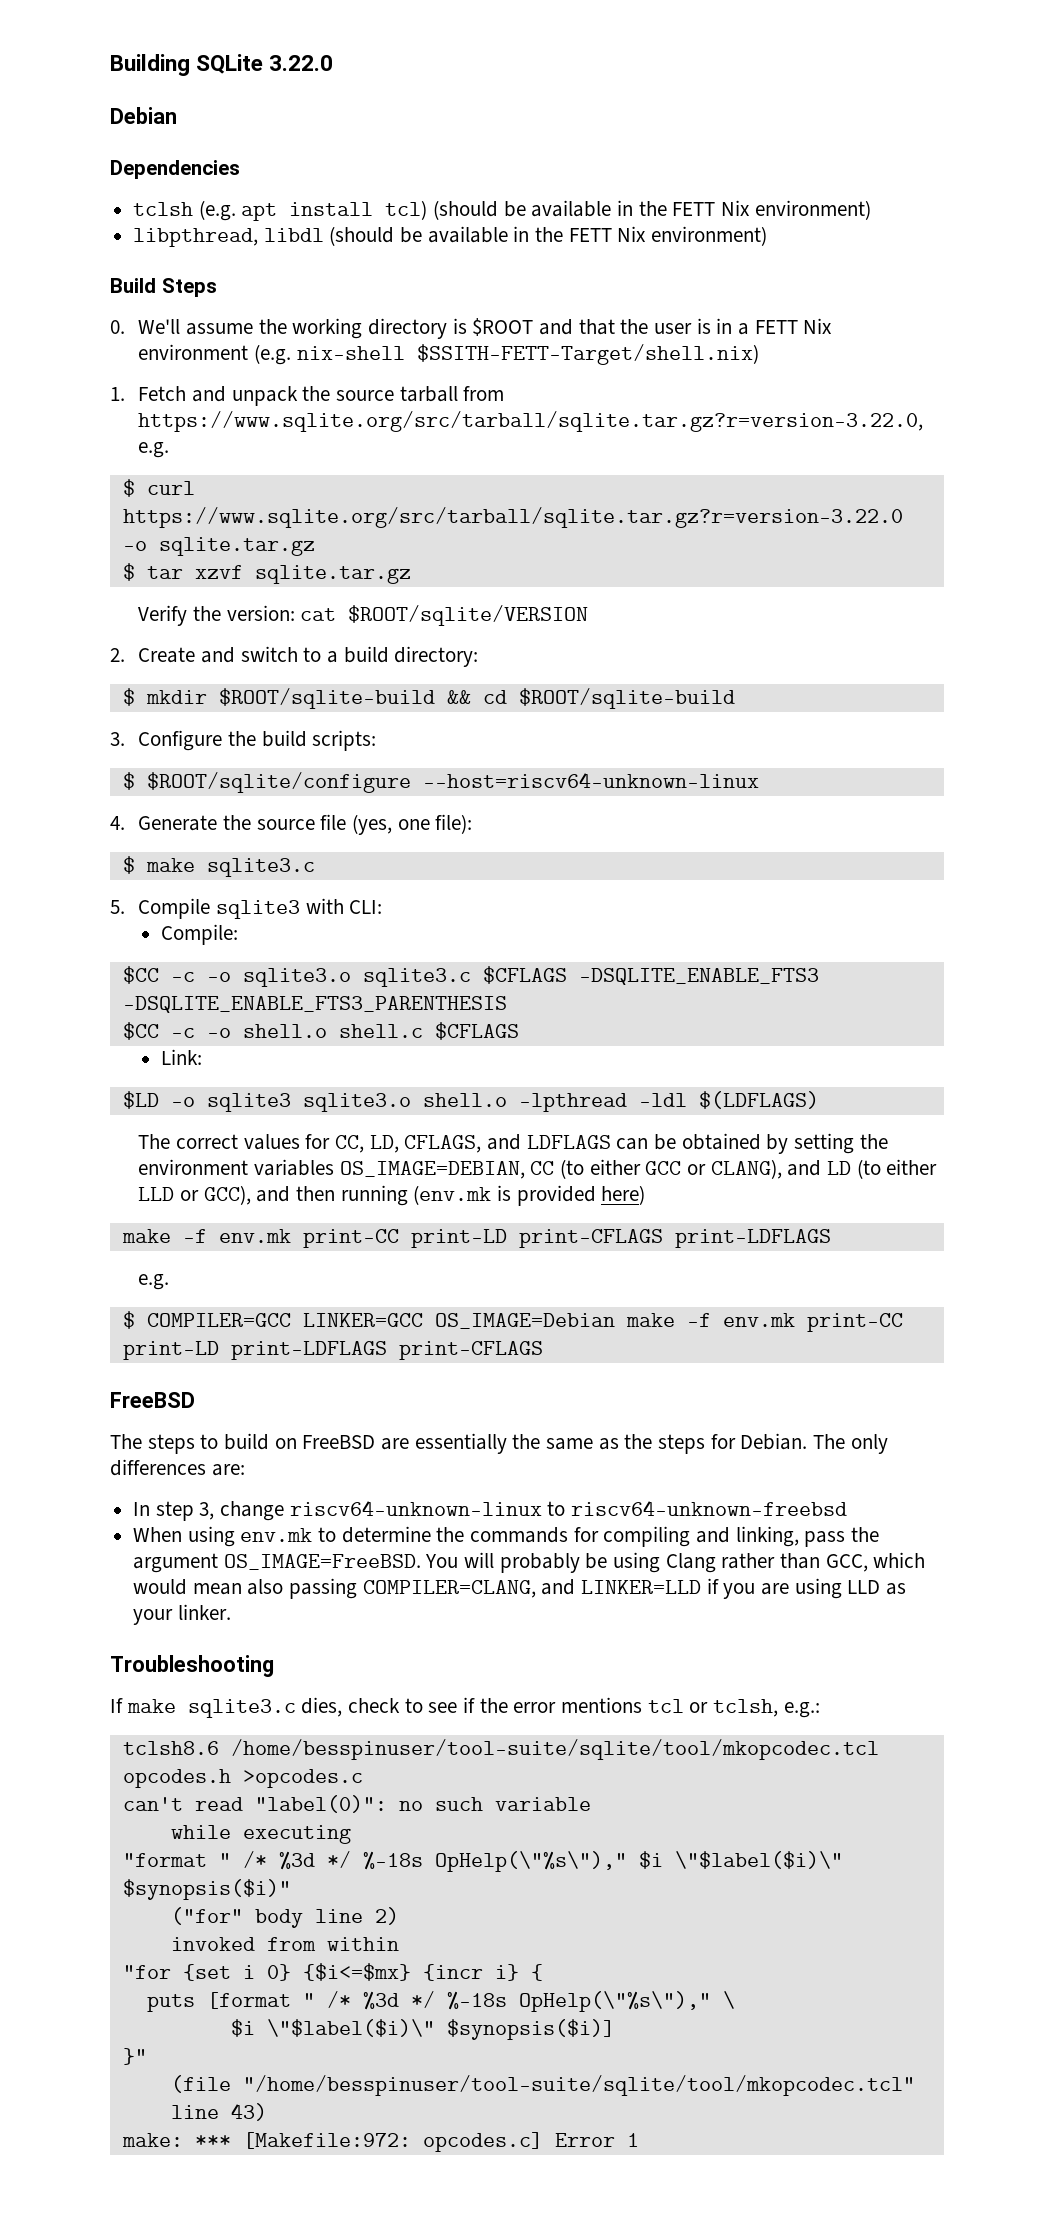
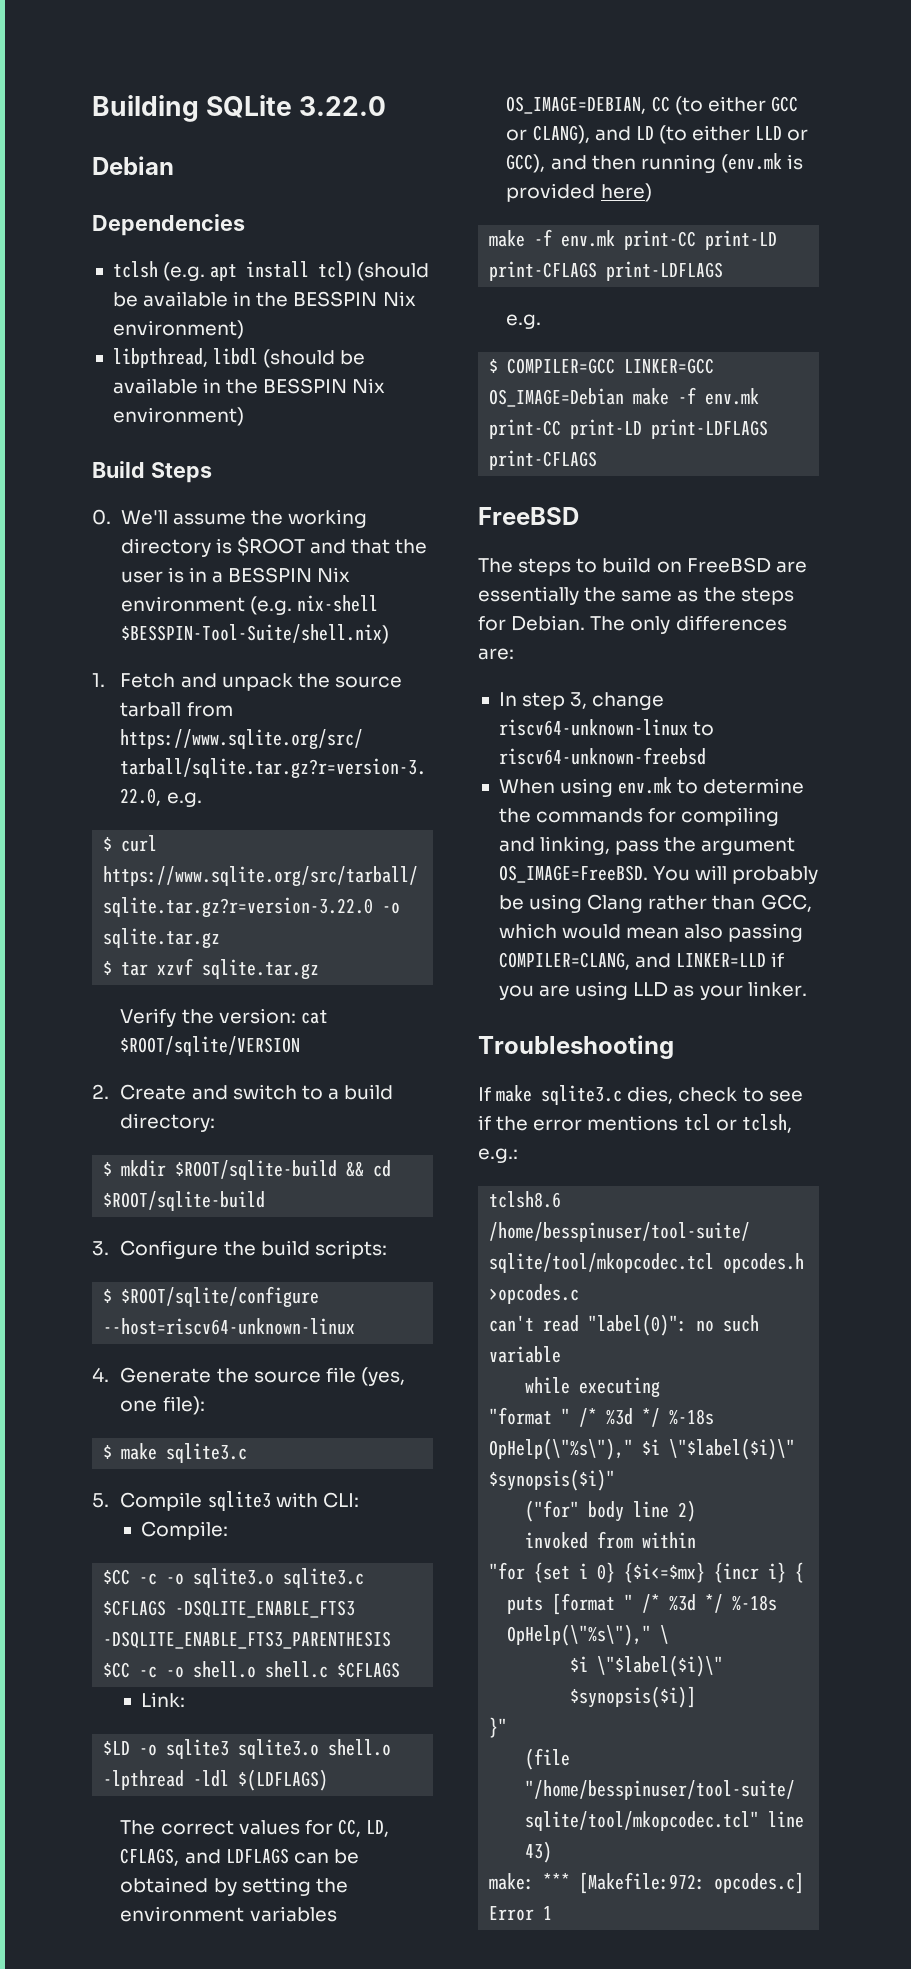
[672,202,716,216] FETT -> [293,291,378,307] BESSPIN
[568,228,612,242] FETT -> [263,378,348,394] BESSPIN
[754,320,798,334] FETT -> [228,567,313,583] BESSPIN
[416,344,759,365] $SSITH-FETT-Target/shell.nix) -> [120,624,389,644] $BESSPIN-Tool-Suite/shell.nix)

